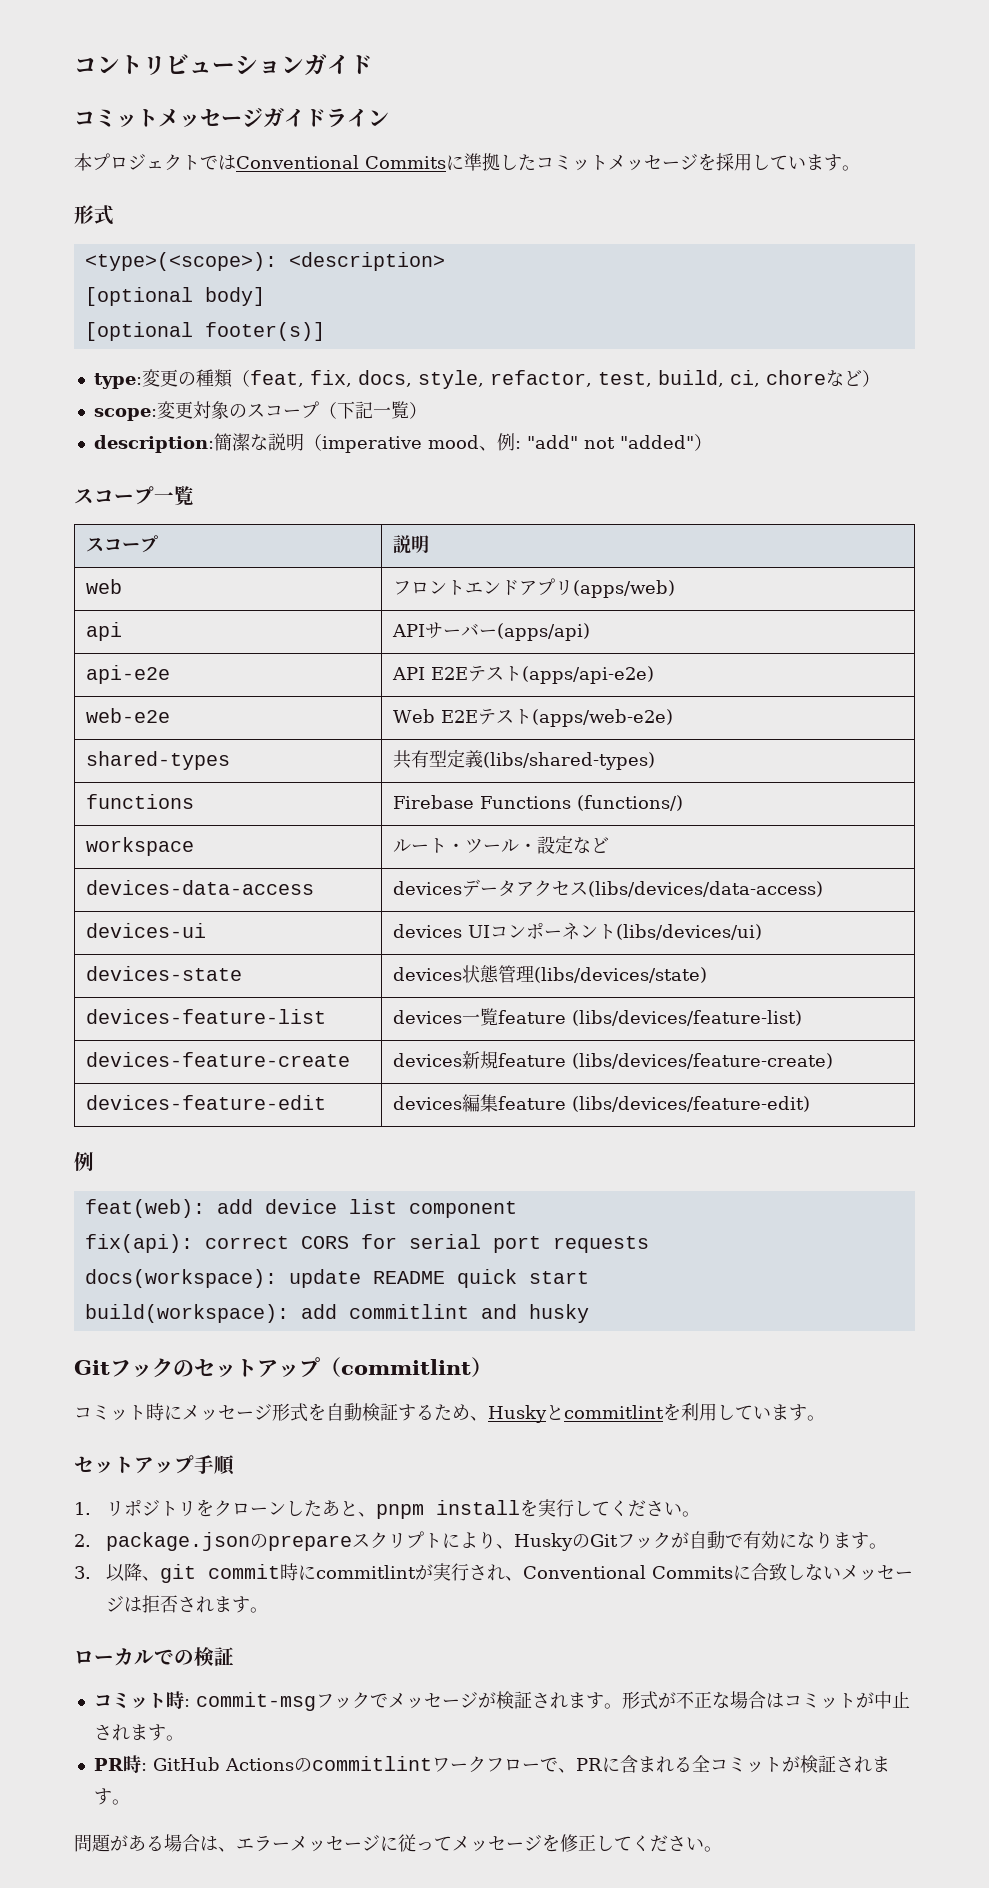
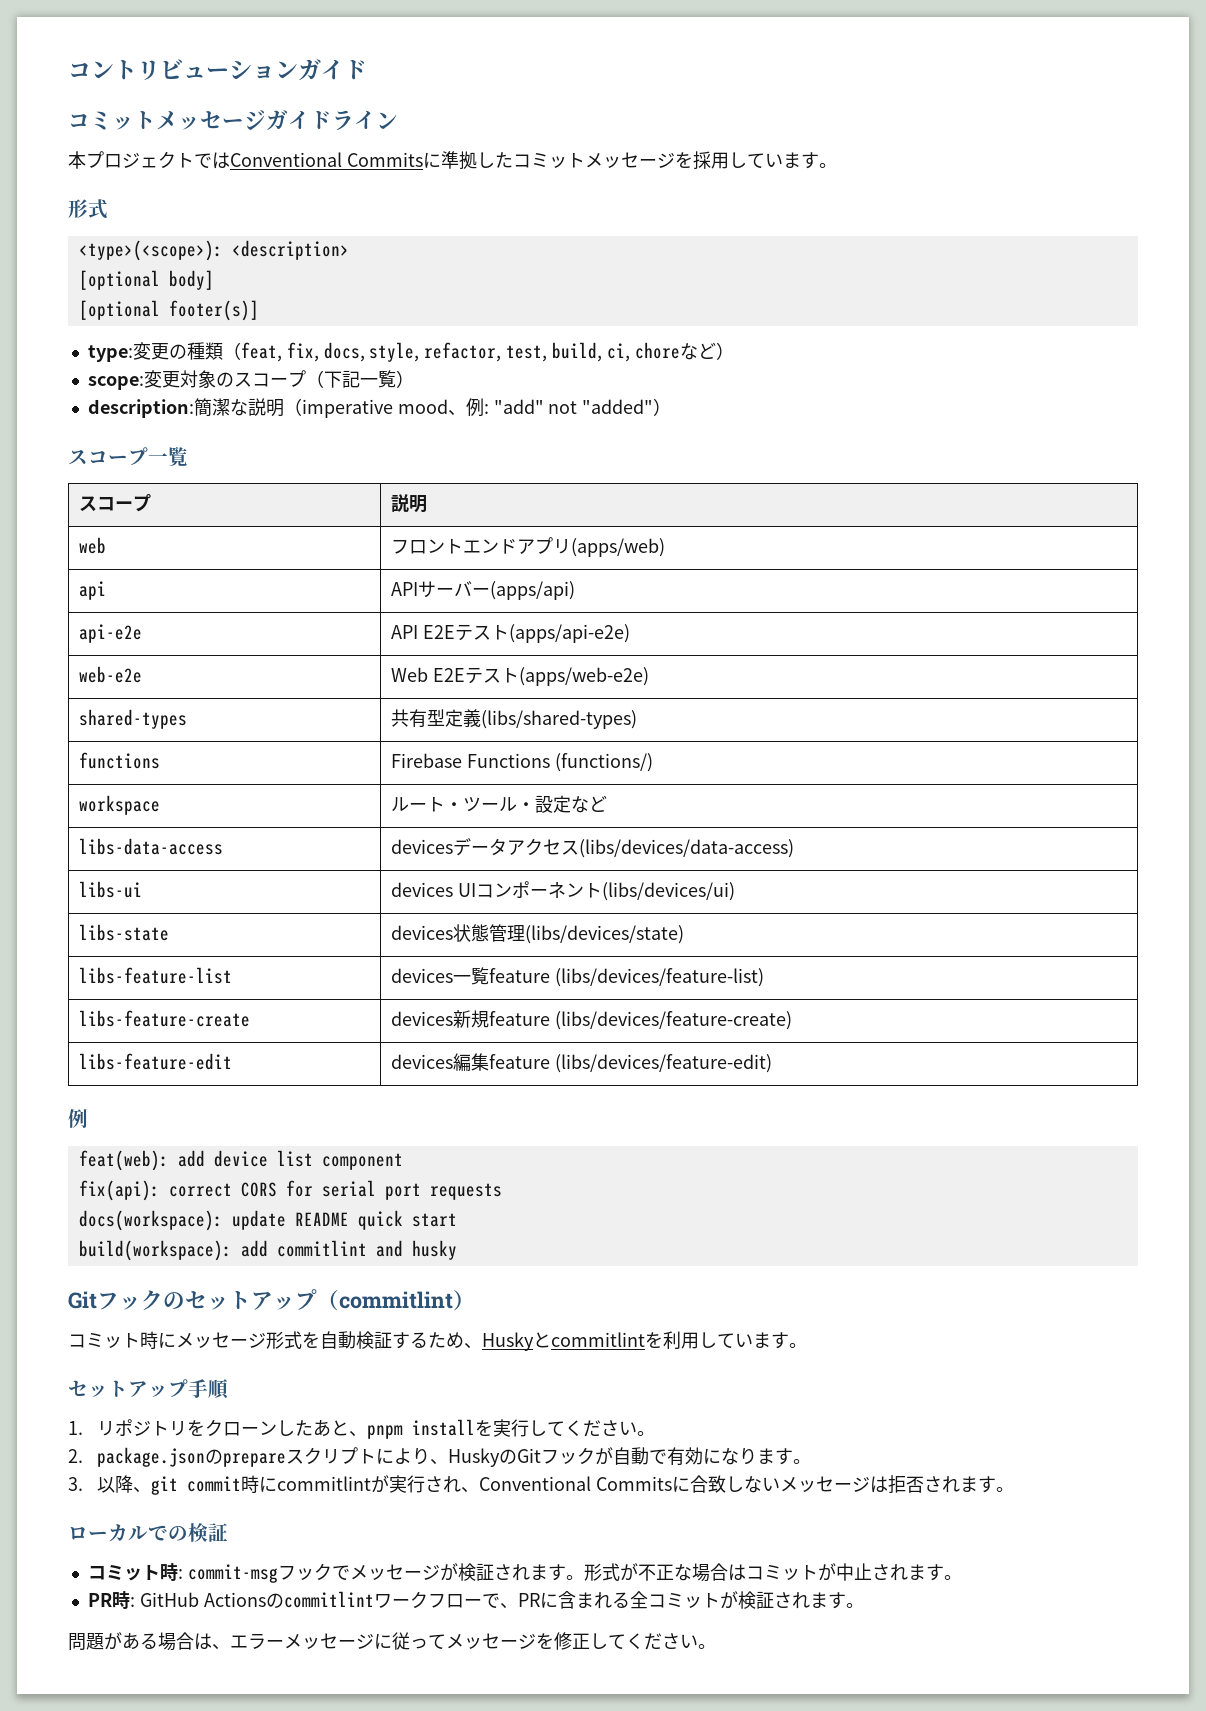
[85,880,314,895] devices-data-access -> [79,838,224,855] libs-data-access
[85,923,206,938] devices-ui -> [79,881,143,898] libs-ui
[85,966,242,981] devices-state -> [79,924,170,941] libs-state
[85,1009,326,1024] devices-feature-list -> [79,967,233,984] libs-feature-list
[85,1052,350,1067] devices-feature-create -> [79,1010,251,1027] libs-feature-create
[85,1095,326,1110] devices-feature-edit -> [79,1053,233,1070] libs-feature-edit

